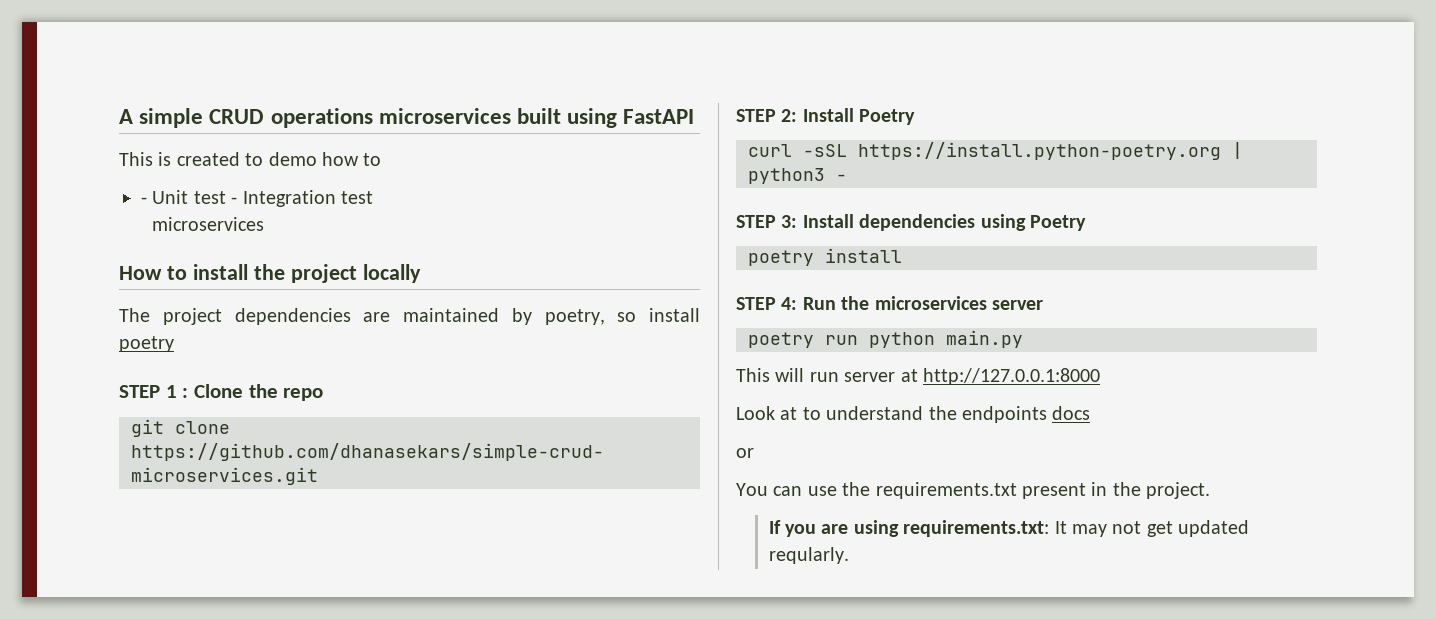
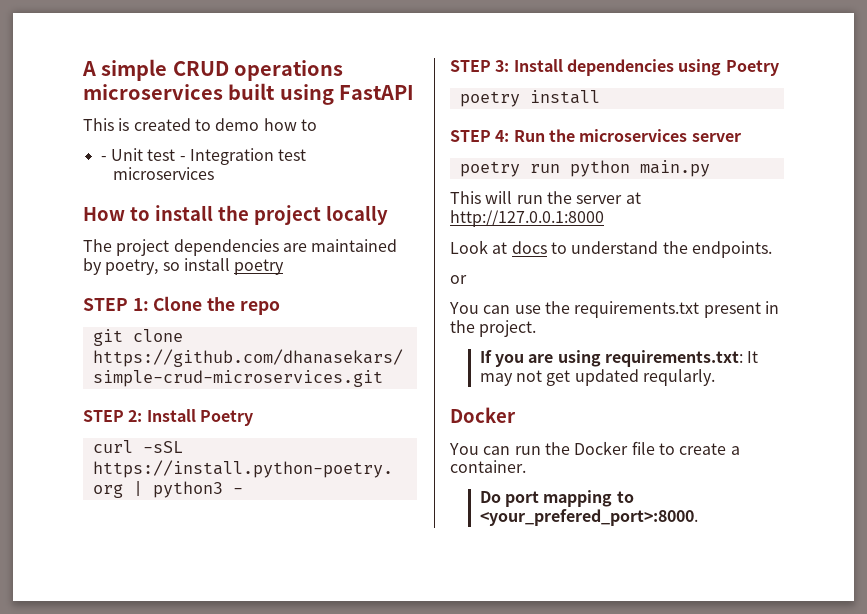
[165,385,189,398] 1 : -> [132,298,149,311] 1:
(839, 377) none -> [546,191,572,204] the
(798, 413) none -> [511,241,547,254] docs
[962,406,1091,423] endpoints docs -> [691,241,772,258] endpoints.
(849, 555) none -> [450,407,516,423] [449,441,740,455] [450,460,526,473] [479,490,634,507] [479,509,698,526] // Docker // You can run the Docker file to create a container. // Do port mapping to <your_prefered_port>:8000.

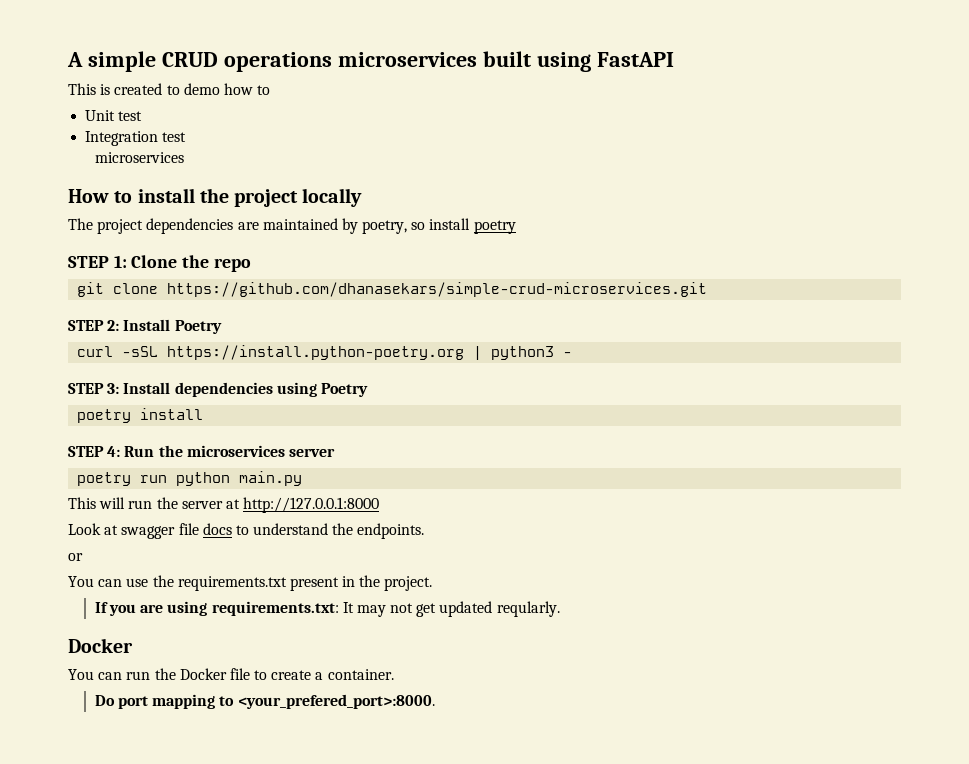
[100,156,107,161] - -> (271, 90) none
[179,156,186,161] - -> (143, 116) //
(508, 248) none -> [121,523,199,539] swagger file

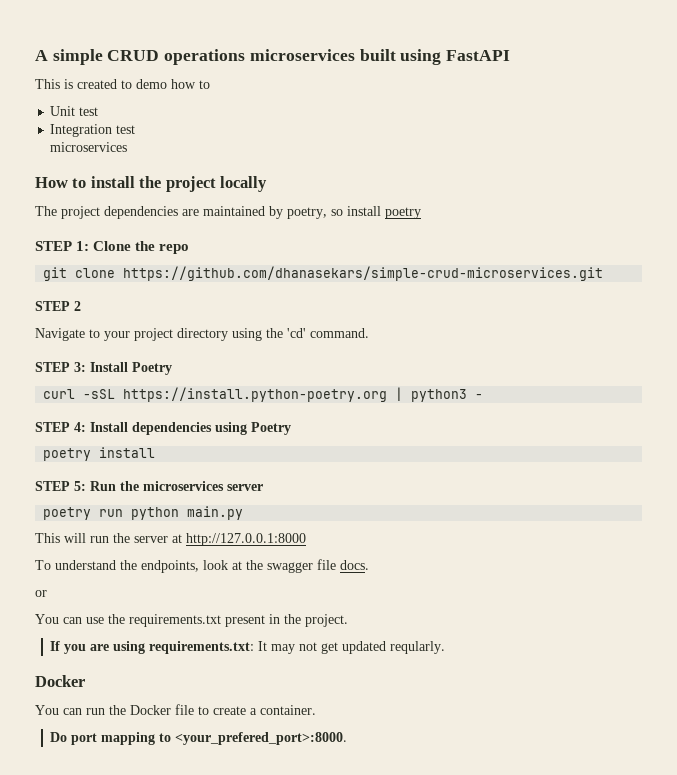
[107,320,120,331] 2: -> [74,301,81,311] [35,328,369,341] [35,362,86,372] 2 // Navigate to your project directory using the 'cd' command. // STEP 3:
[107,383,120,394] 3: -> [74,422,86,432] 4:
[107,446,121,457] 4: -> [74,481,86,491] 5:
[68,523,425,539] Look at swagger file docs to understand the endpoints. -> [35,559,369,573] To understand the endpoints, look at the swagger file docs.

